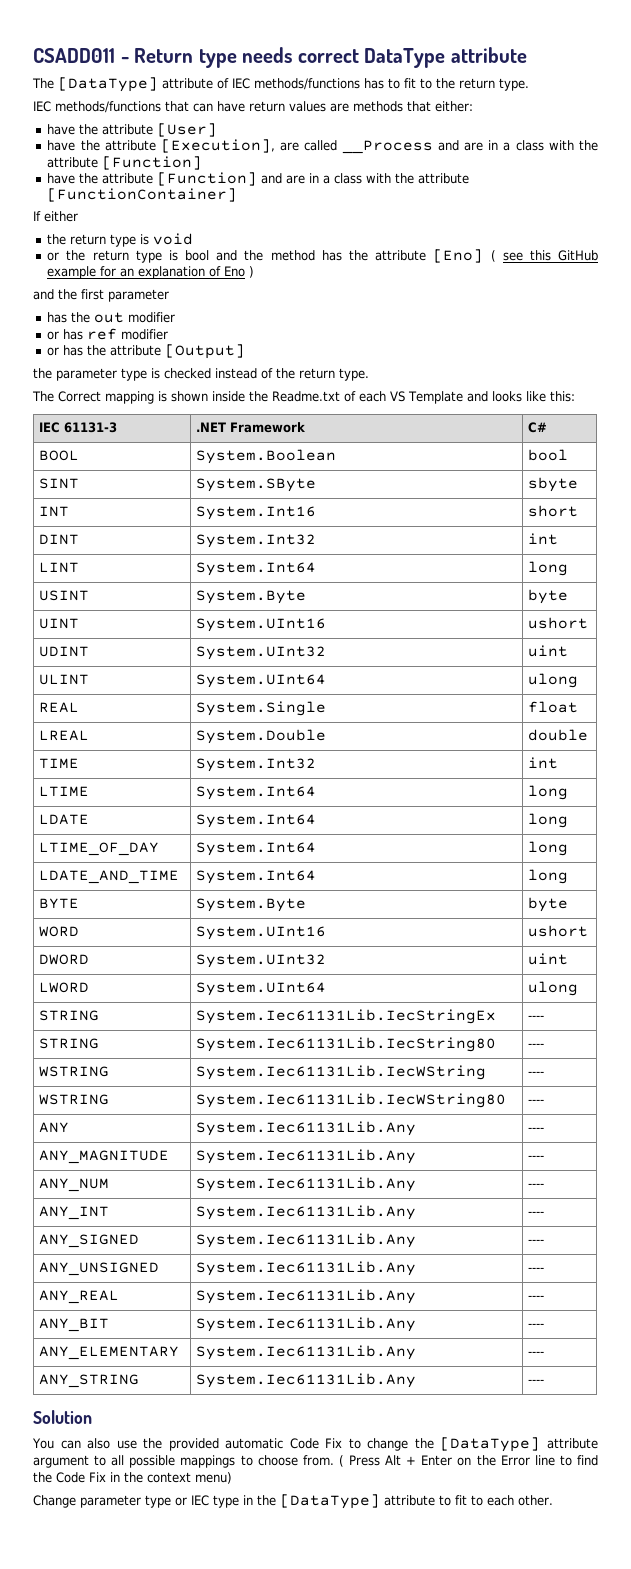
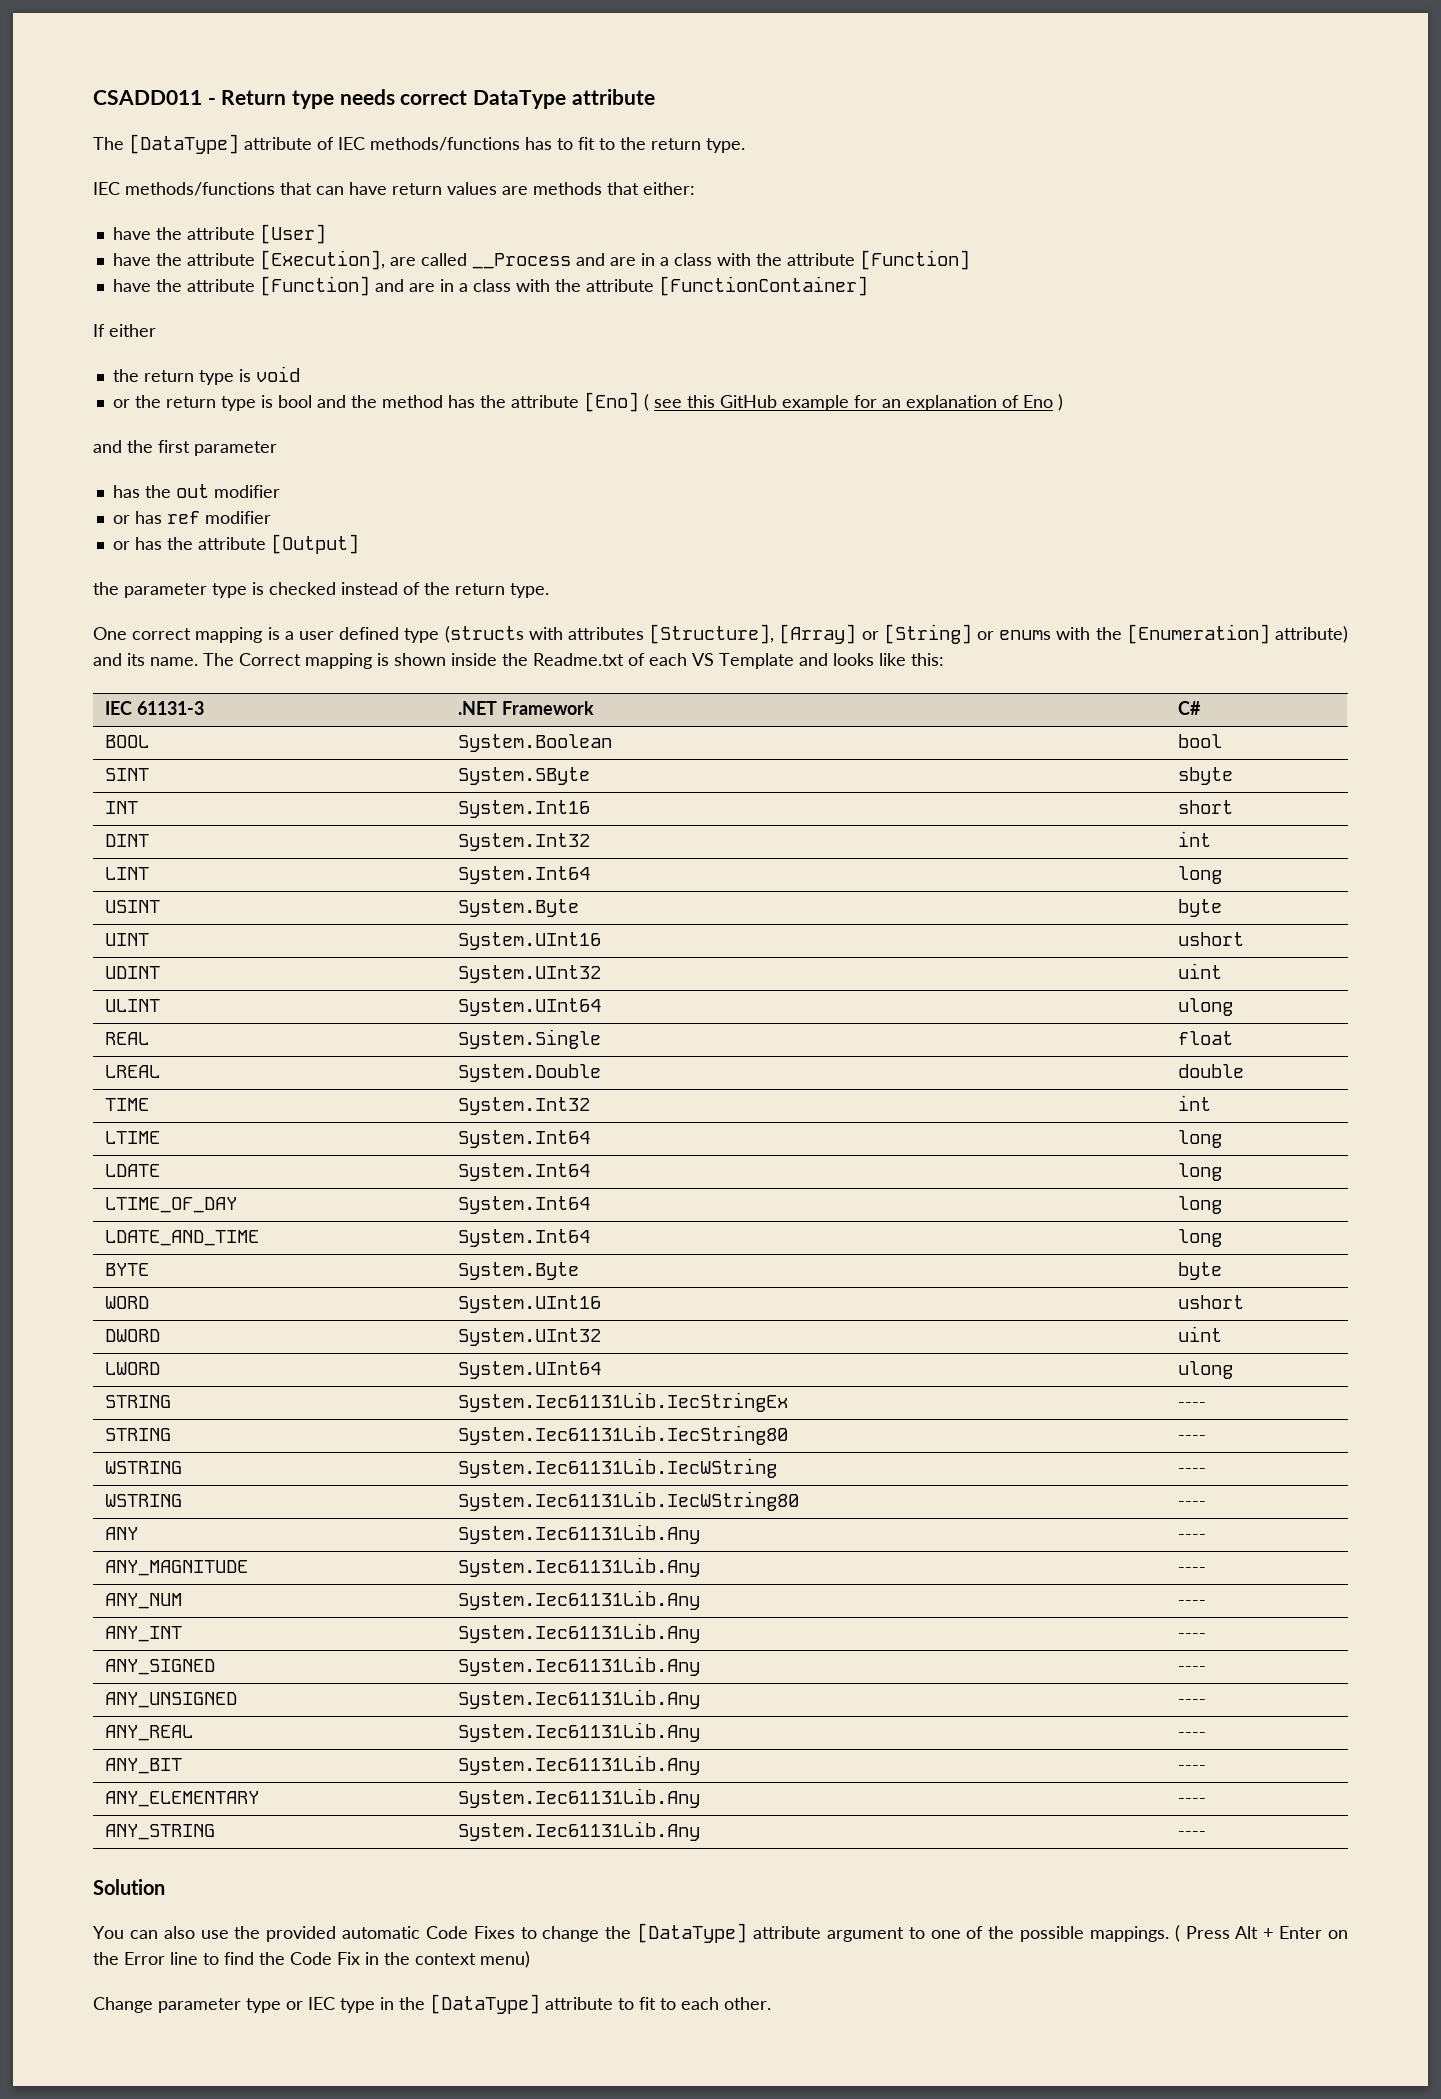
(369, 374) none -> [93,624,1349,644] [93,653,198,666] One correct mapping is a user defined type (structs with attributes [Structure], [Array] or [String] or enums with the [Enumeration] attribute) and its name.
[325,1438,343,1448] Fix -> [473,1926,515,1939] Fixes
[111,1455,334,1468] all possible mappings to choose from. -> [930,1926,1169,1942] one of the possible mappings.

